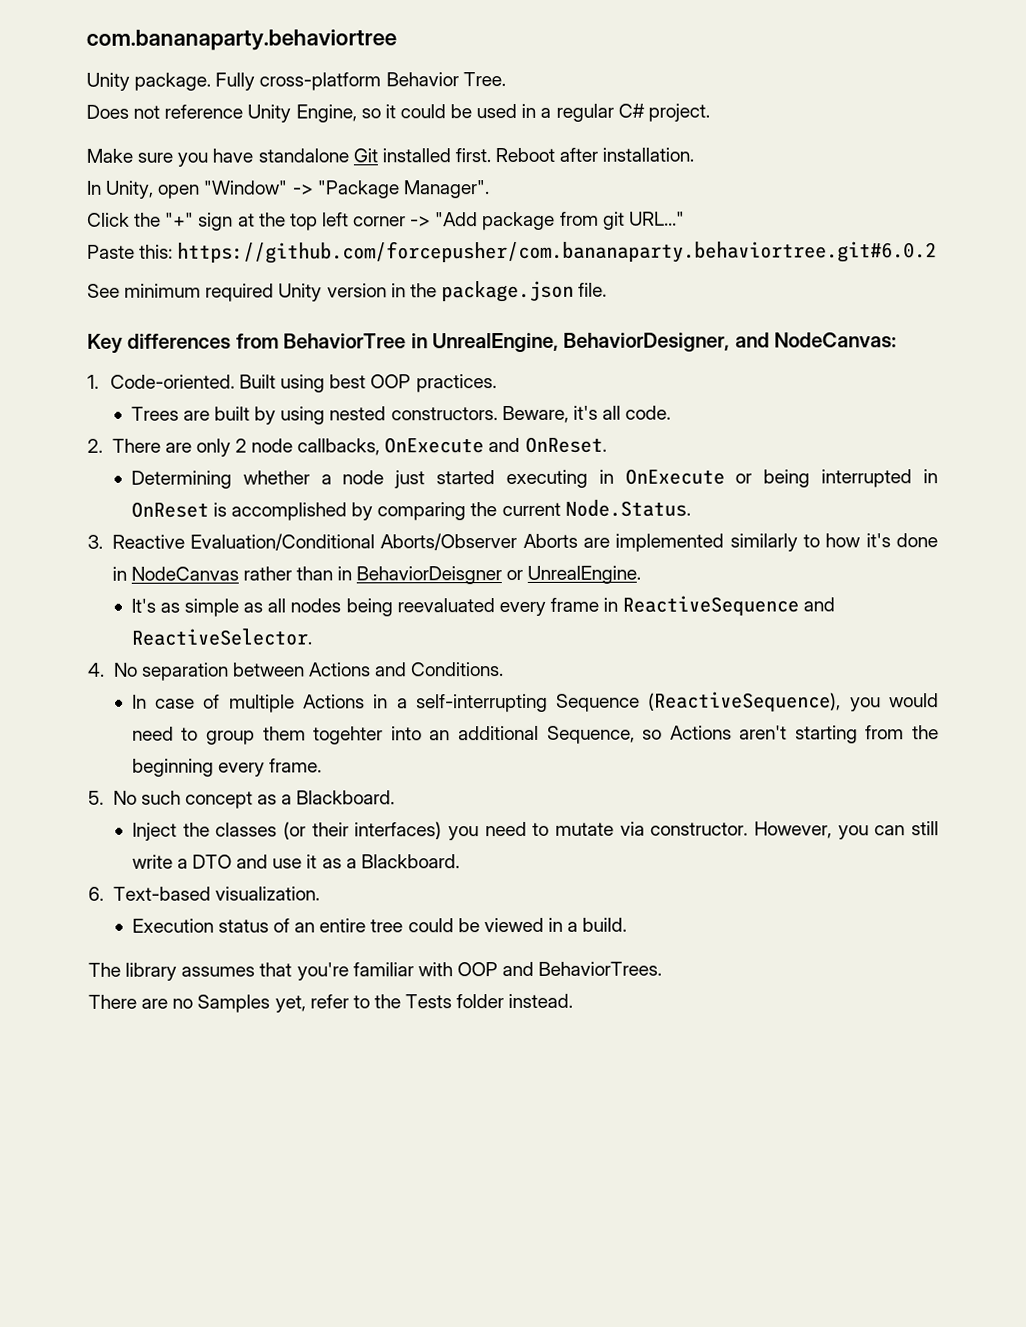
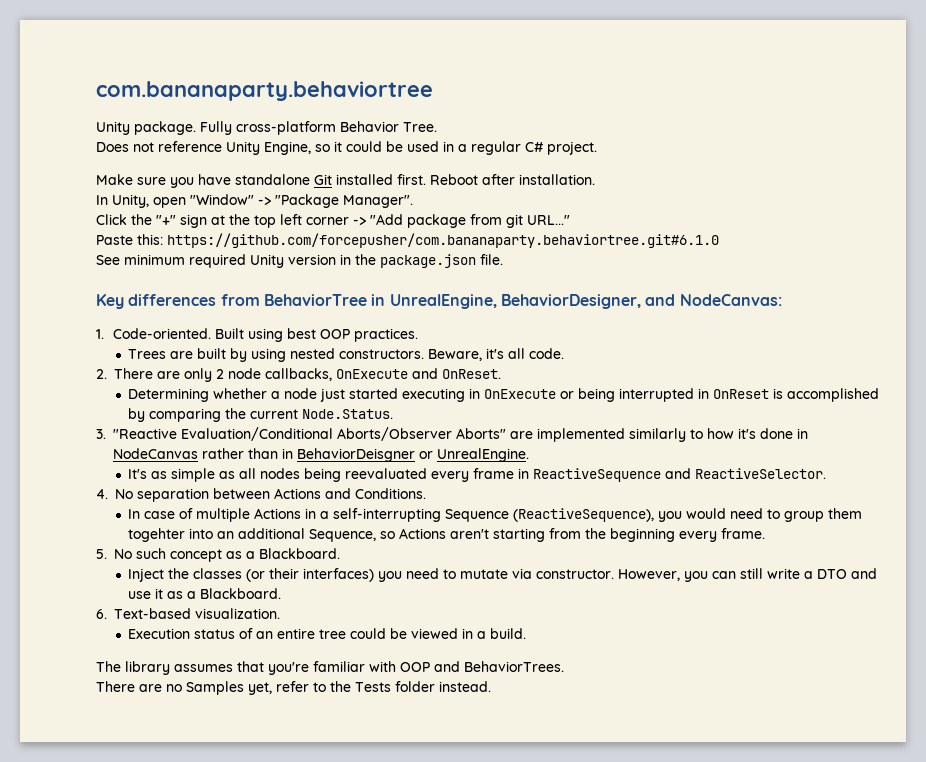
[177,240,938,264] https://github.com/forcepusher/com.bananaparty.behaviortree.git#6.0.2 -> [167,233,719,248] https://github.com/forcepusher/com.bananaparty.behaviortree.git#6.1.0
[111,534,185,549] Reactive -> [113,428,177,439] "Reactive
[522,533,578,548] Aborts -> [456,428,506,439] Aborts"

